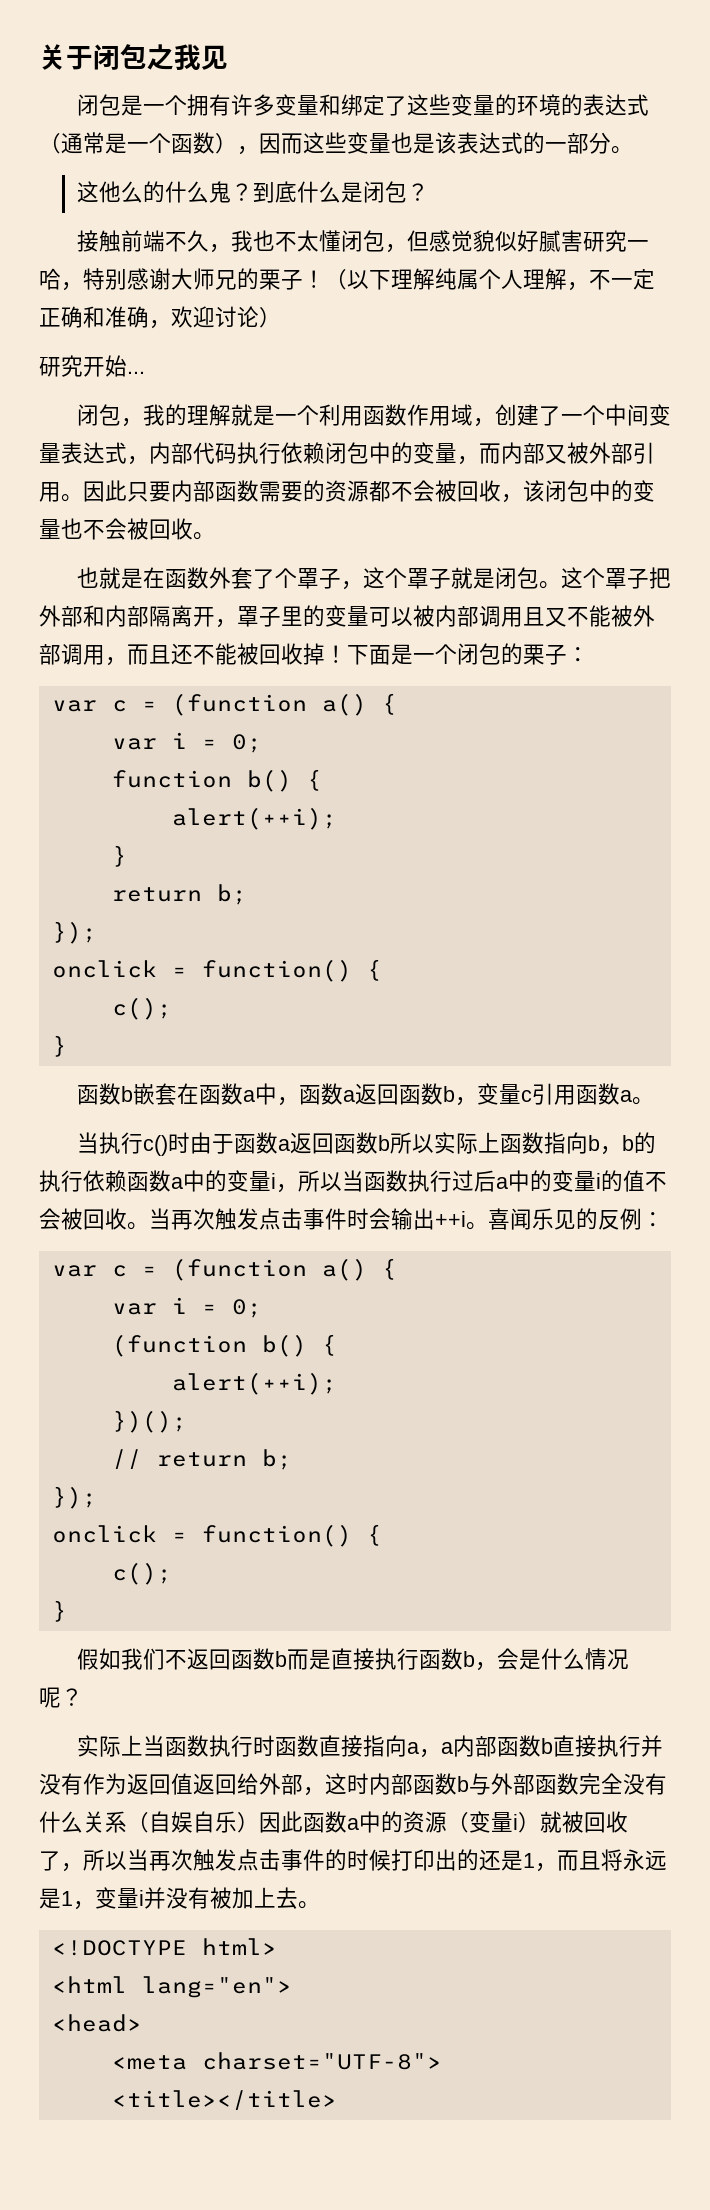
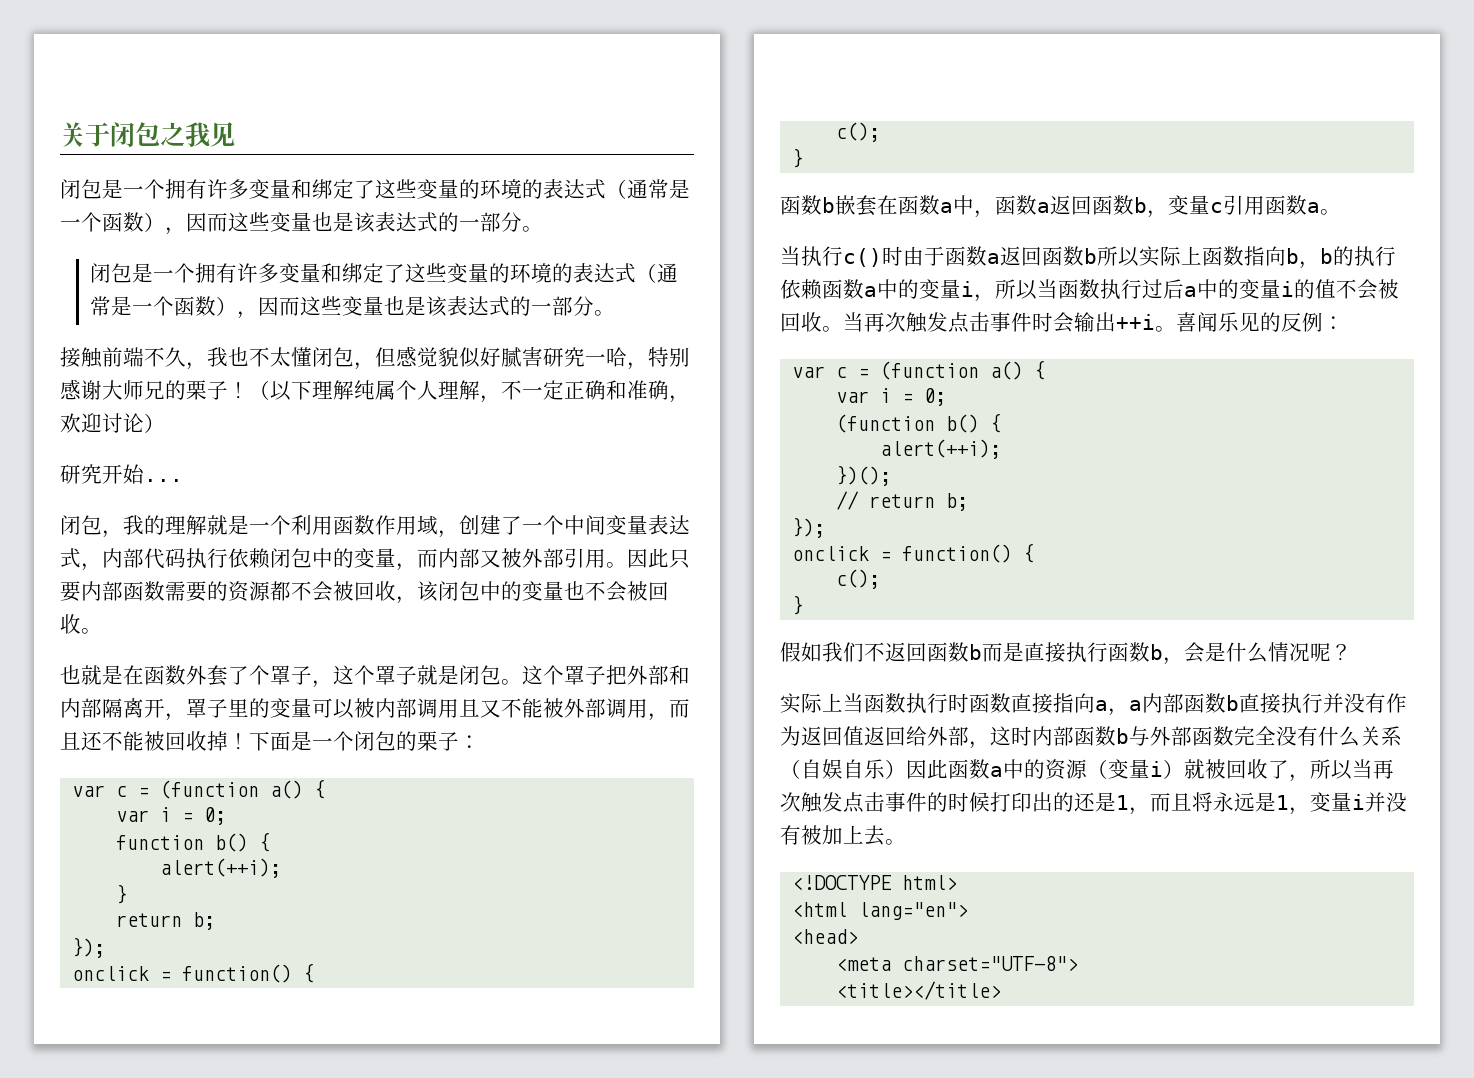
[76,181,429,203] 这他么的什么鬼？到底什么是闭包？ -> [90,263,679,283] [90,296,616,319] 闭包是一个拥有许多变量和绑定了这些变量的环境的表达式（通常是一个函数），因而这些变量也是该表达式的一部分。

